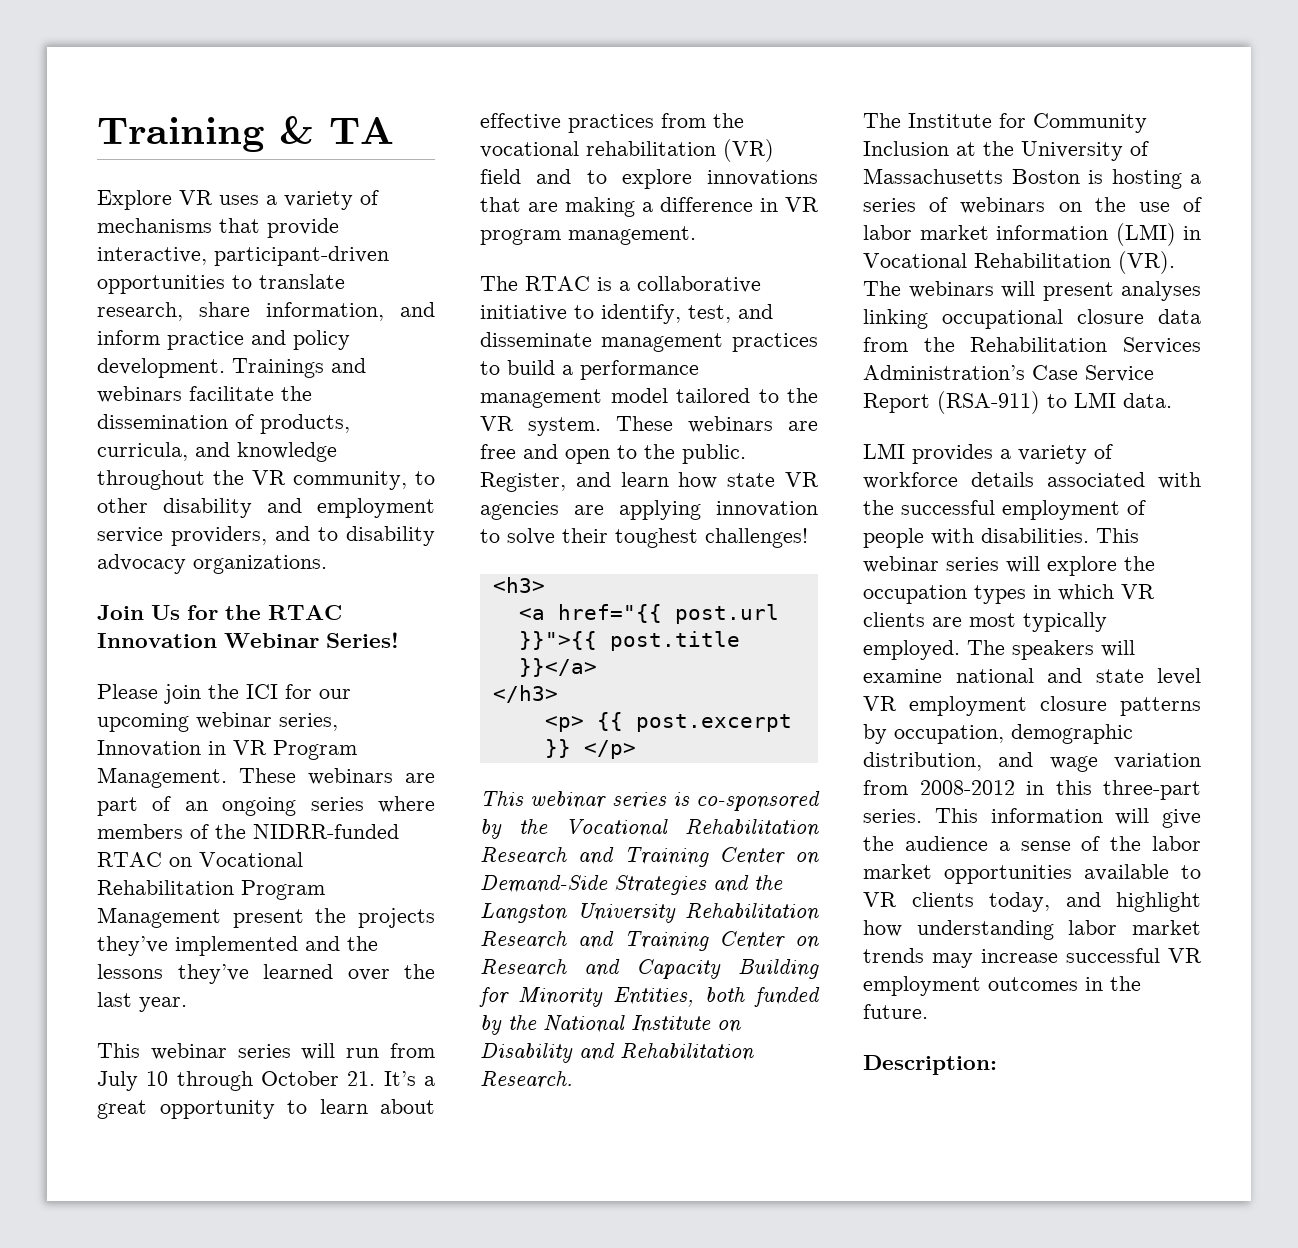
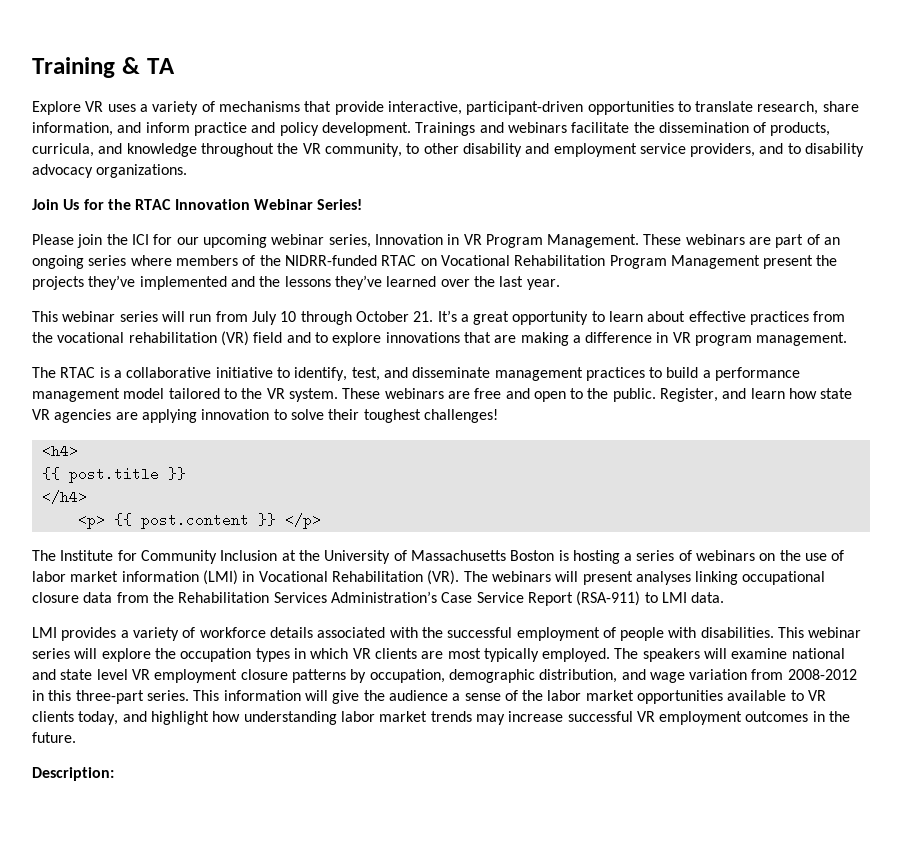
[492,577,545,593] [518,604,779,624] [518,631,740,651] [518,658,597,677] [492,685,558,703] <h3> // <a href="{{ post.url }}">{{ post.title }}</a> // </h3> -> [41,444,78,458] [41,467,186,483] [41,490,87,504] <h4> // {{ post.title }} // </h4>
[635,714,792,732] post.excerpt -> [140,513,249,529] post.content
[480,791,820,811] [480,819,819,839] [480,847,819,867] [480,875,783,895] [480,903,819,923] [480,931,819,951] [480,959,819,979] [479,987,820,1007] [480,1015,741,1035] [480,1043,754,1063] [480,1071,573,1089] // This webinar series is co-sponsored by the Vocational Rehabilitation Research and Training Center on Demand-Side Strategies and the Langston University Rehabilitation Research and Training Center on Research and Capacity Building for Minority Entities, both funded by the National Institute on Disability and Rehabilitation Research. -> (321, 521) none

